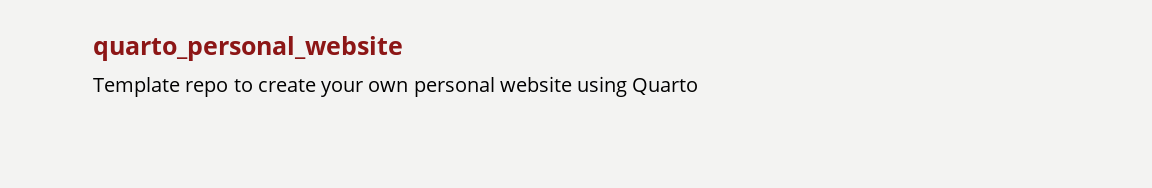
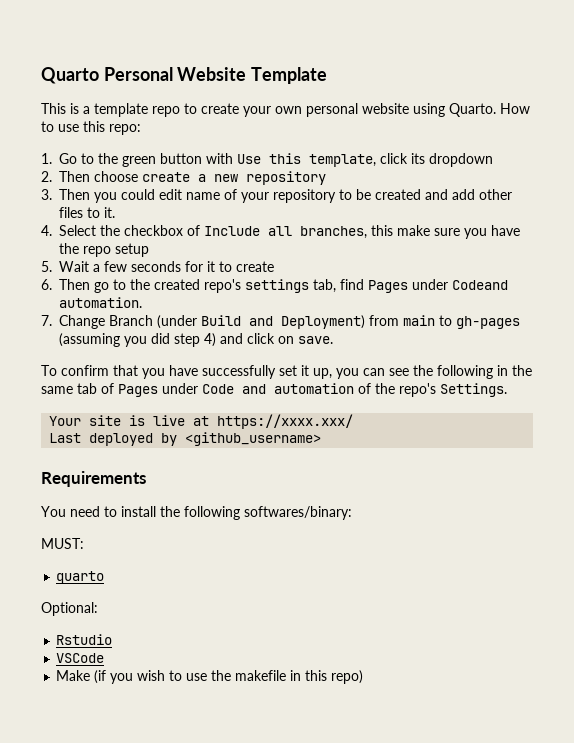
[93,36,403,61] [93,77,180,97] quarto_personal_website // Template -> [41,67,328,84] [41,103,148,117] Quarto Personal Website Template // This is a template
[632,78,699,95] Quarto -> [449,103,530,117] [41,121,141,135] [41,153,494,167] [41,171,327,185] [41,189,513,203] [59,207,116,218] [41,225,521,239] [59,243,150,257] [41,261,275,272] [41,279,509,293] [59,297,143,308] [41,315,521,329] [59,333,334,347] [41,365,532,379] [41,383,507,397] [49,414,354,429] [49,432,322,446] [41,471,146,487] [41,506,352,520] [41,538,84,549] [56,571,105,584] [41,602,98,616] [56,634,113,645] [56,653,105,663] [56,670,364,684] Quarto. How to use this repo: // 1. Go to the green button with Use this template, click its dropdown // 2. Then choose create a new repository // 3. Then you could edit name of your repository to be created and add other files to it. // 4. Select the checkbox of Include all branches, this make sure you have the repo setup // 5. Wait a few seconds for it to create // 6. Then go to the created repo's settings tab, find Pages under Codeand automation. // 7. Change Branch (under Build and Deployment) from main to gh-pages (assuming you did step 4) and click on save. // To confirm that you have successfully set it up, you can see the following in the same tab of Pages under Code and automation of the repo's Settings. // Your site is live at https://xxxx.xxx/ // Last deployed by <github_username> // Requirements // You need to install the following softwares/binary: // MUST: // quarto // Optional: // Rstudio // VSCode // Make (if you wish to use the makefile in this repo)

